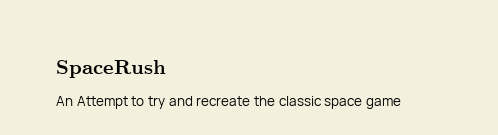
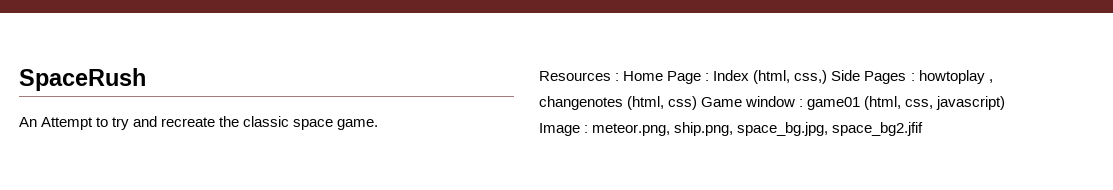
[365,98,401,109] game -> [337,119,379,130] [539,70,993,84] [539,96,1006,110] [539,122,924,136] game. // Resources : Home Page : Index (html, css,) Side Pages : howtoplay , changenotes (html, css) Game window : game01 (html, css, javascript) Image : meteor.png, ship.png, space_bg.jpg, space_bg2.jfif

